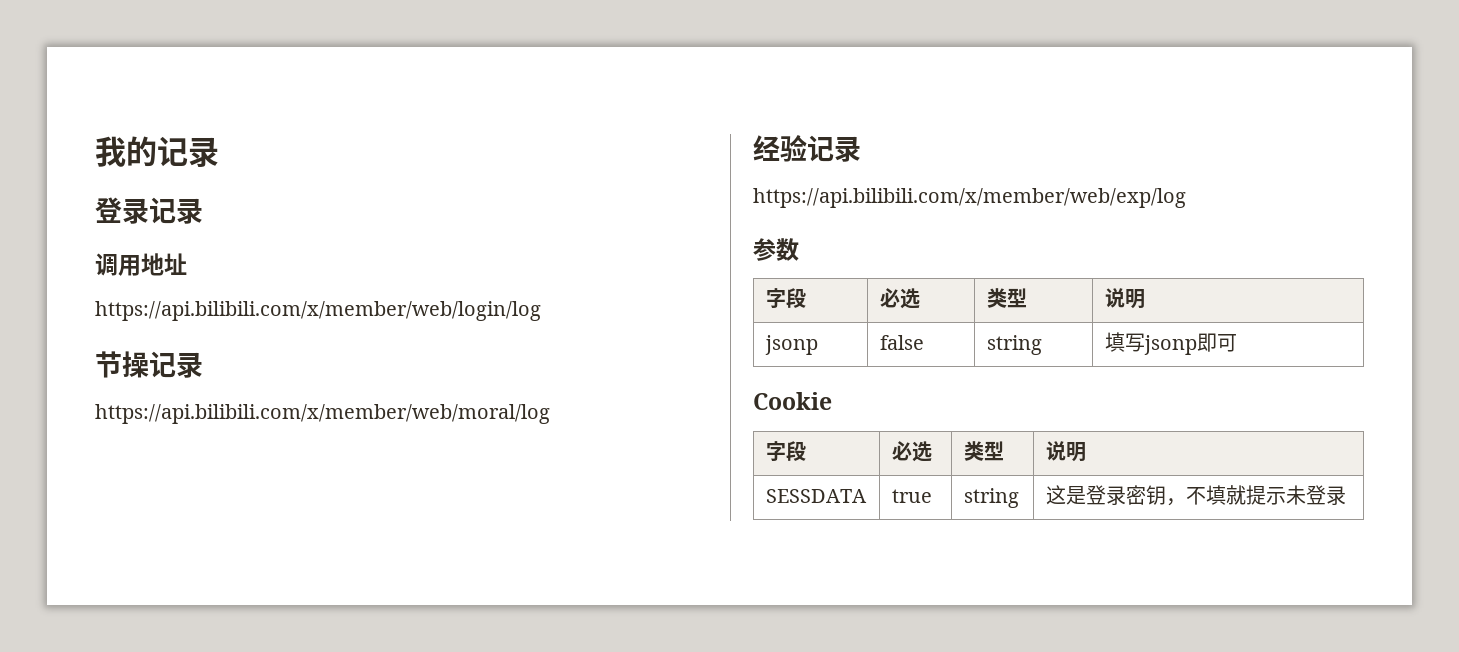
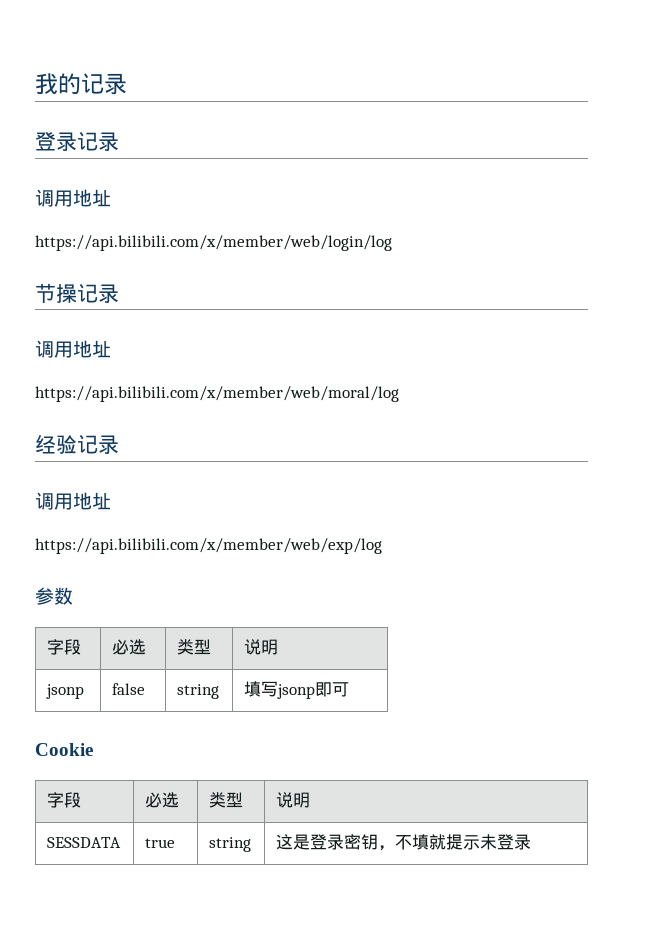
(203, 365) none -> [35,340,111,358] // 调用地址
(861, 149) none -> [35,492,111,510] // 调用地址

